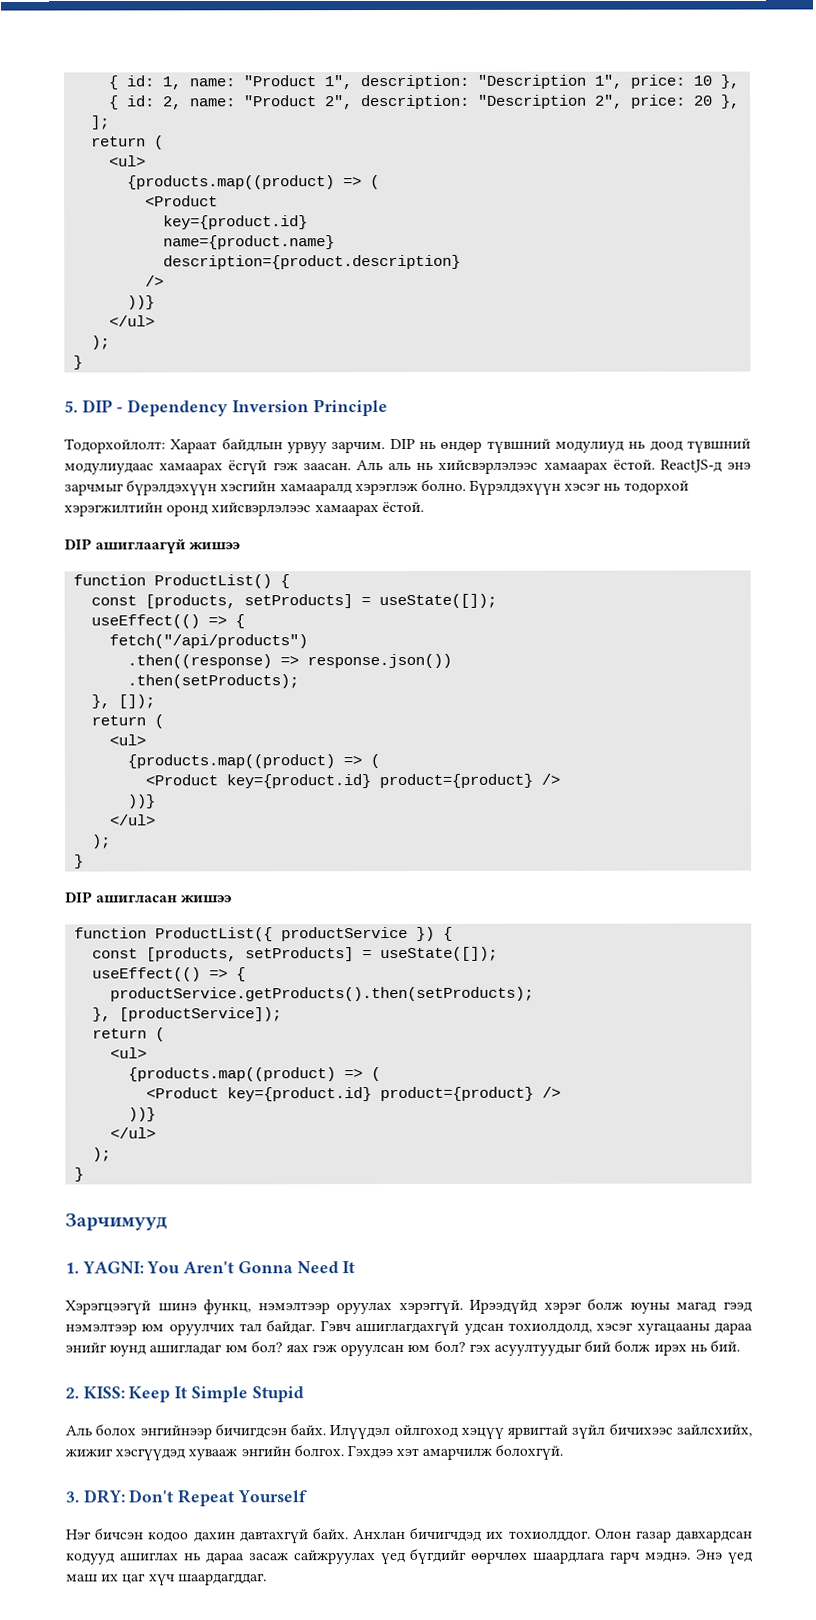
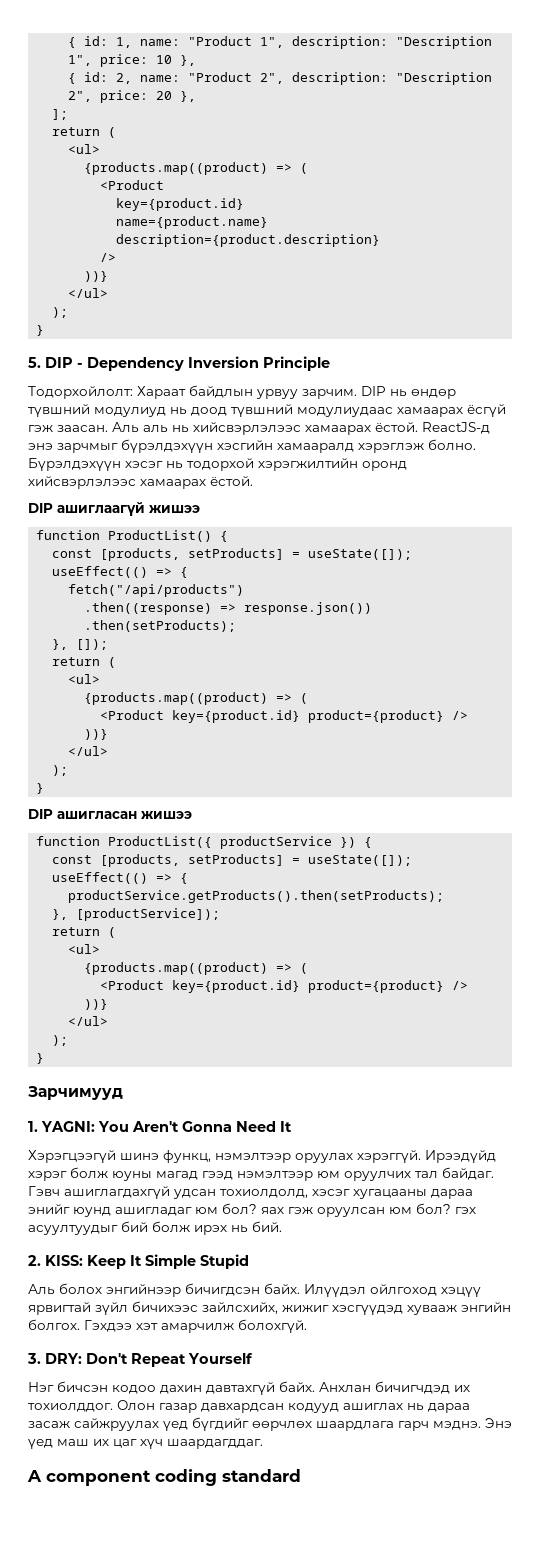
(267, 1579) none -> [27,1469,301,1486] // A component coding standard

